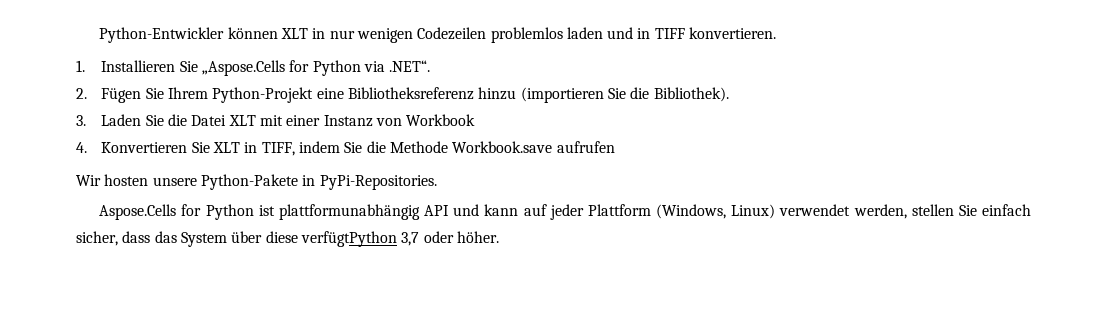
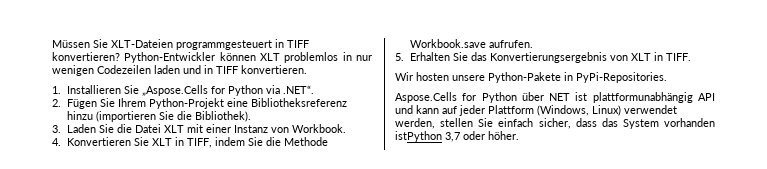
(99, 35) none -> [52,39,309,50] [52,52,120,61] Müssen Sie XLT-Dateien programmgesteuert in TIFF konvertieren?
(308, 33) none -> [284,52,339,63] problemlos
[490,27,563,43] problemlos -> (151, 69) none
[406,114,476,126] Workbook -> [291,124,346,133] Workbook.
[556,141,615,153] aufrufen -> [488,40,533,48] [395,52,691,63] aufrufen. // 5. Erhalten Sie das Konvertierungsergebnis von XLT in TIFF.
(254, 212) none -> [521,92,571,101] über NET
[231,231,397,247] über diese verfügtPython -> [664,118,715,127] [395,131,442,142] vorhanden istPython

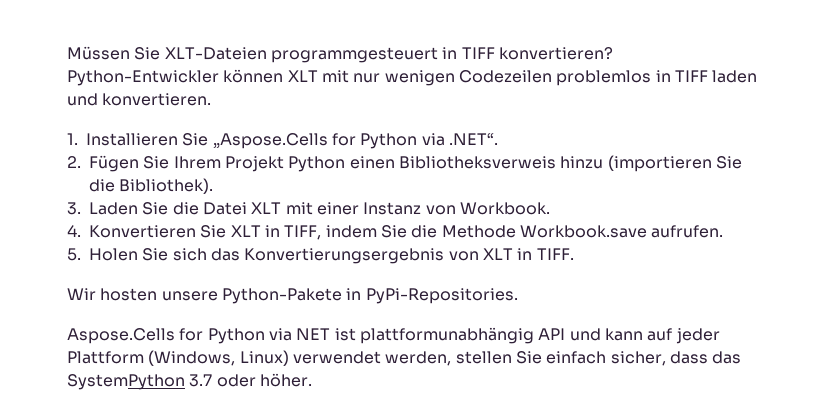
[284,52,352,63] problemlos in -> [321,70,349,83] mit
[154,65,238,74] laden und in TIFF -> [556,70,758,86] [67,93,98,106] problemlos in TIFF laden und
[148,98,347,109] Python-Projekt eine Bibliotheksreferenz -> [224,156,556,172] Projekt Python einen Bibliotheksverweis
[409,52,468,61] Erhalten Sie -> [89,248,207,261] Holen Sie sich
[521,92,544,101] über -> [268,328,292,341] via
[622,118,715,129] [395,131,460,142] System vorhanden istPython 3,7 -> [67,374,213,390] SystemPython 3.7

